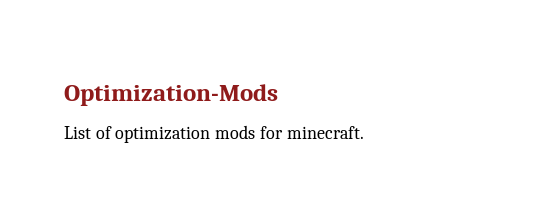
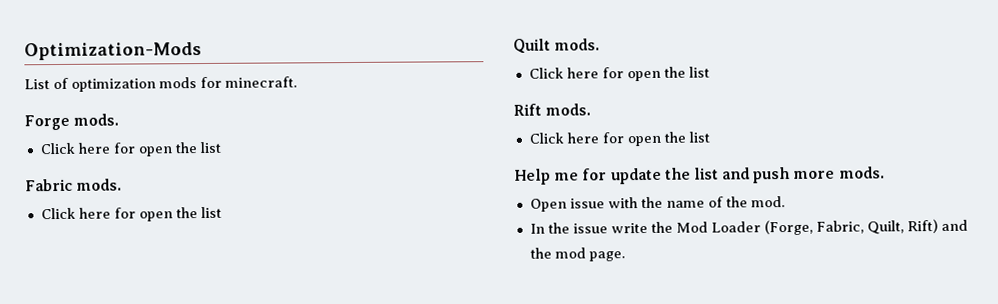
(364, 132) none -> [24,113,120,131] [39,141,221,157] [25,178,123,192] [40,206,222,222] [513,38,601,54] [528,66,710,82] [513,103,592,116] [528,131,710,147] [514,166,885,185] [529,196,785,212] [529,219,968,236] [529,247,625,262] // Forge mods. // Click here for open the list // Fabric mods. // Click here for open the list // Quilt mods. // Click here for open the list // Rift mods. // Click here for open the list // Help me for update the list and push more mods. // Open issue with the name of the mod. // In the issue write the Mod Loader (Forge, Fabric, Quilt, Rift) and the mod page.

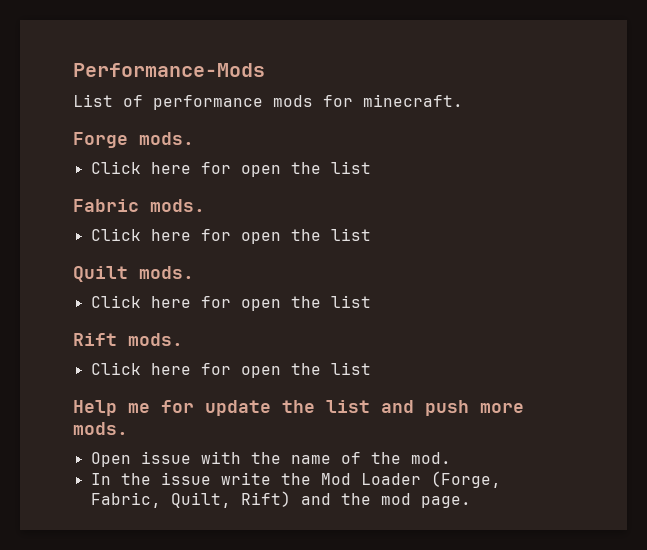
[24,42,202,61] Optimization-Mods -> [73,63,265,77] Performance-Mods
[71,78,156,92] optimization -> [153,95,263,110] performance

